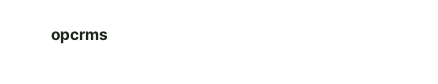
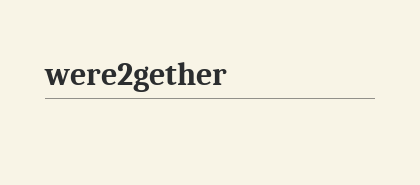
[51,31,108,44] opcrms -> [44,62,227,92] were2gether

